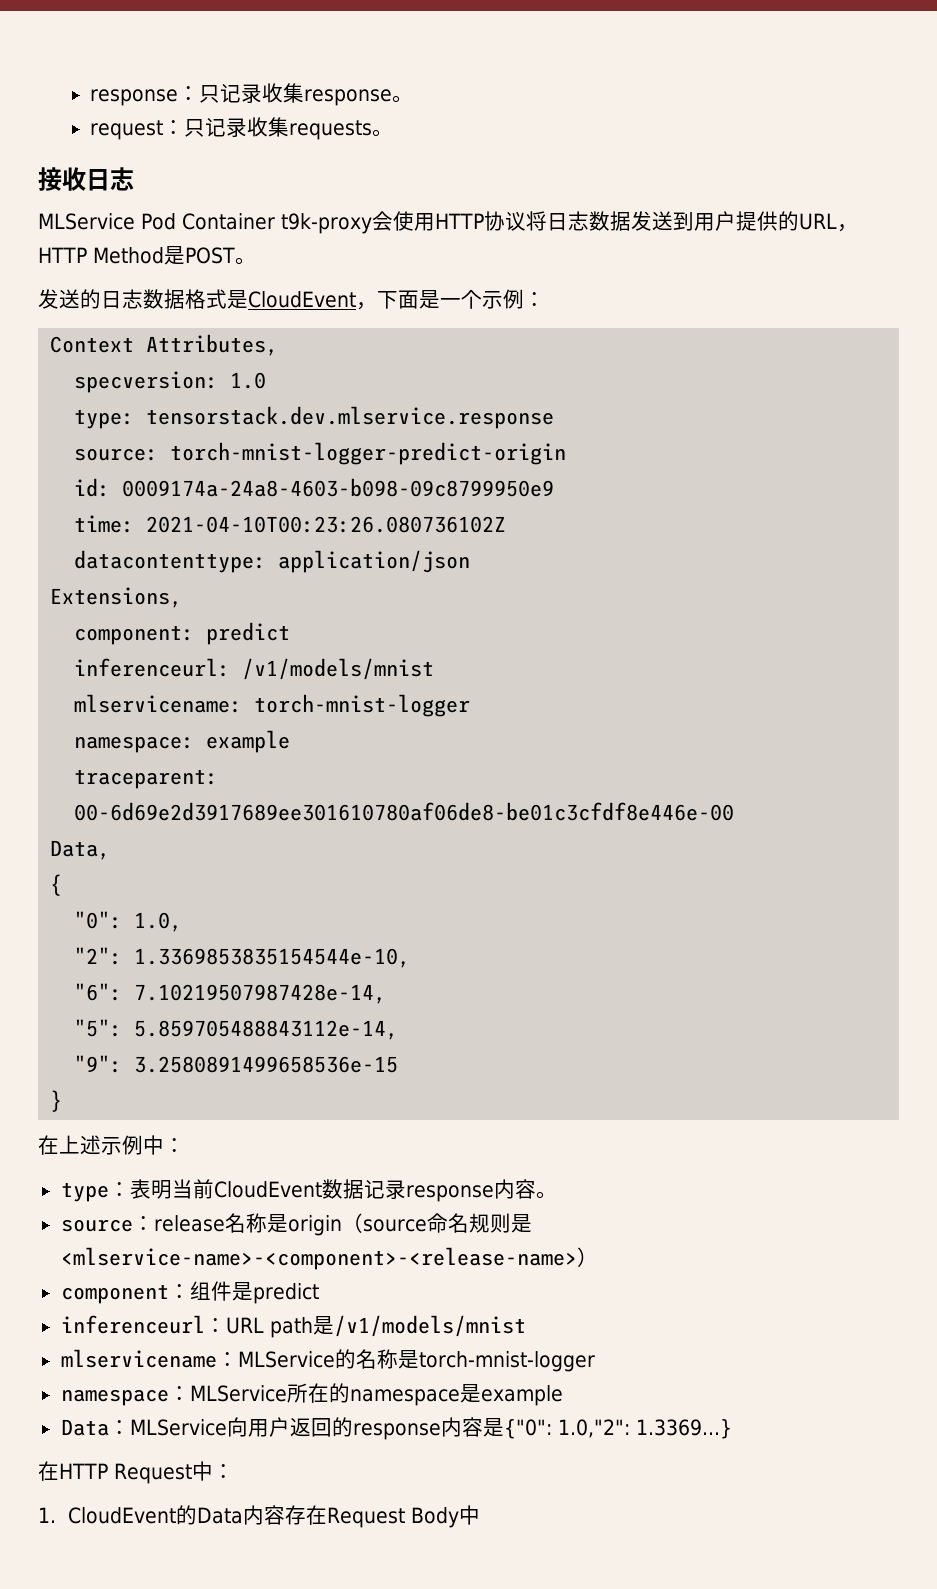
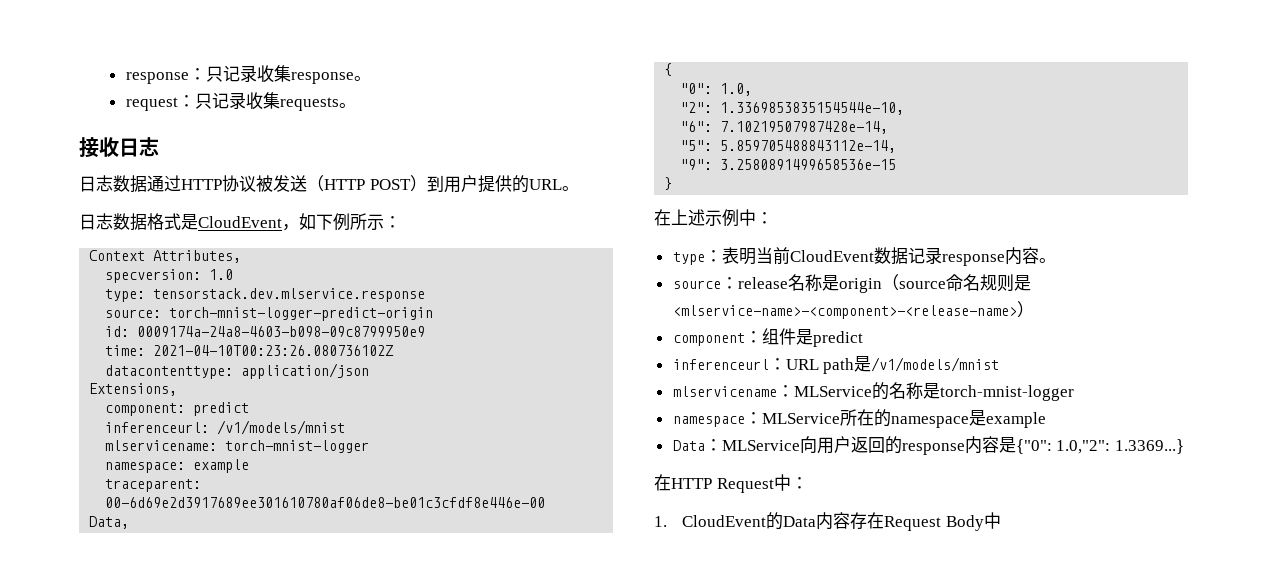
[38,211,858,234] [38,246,256,265] [38,289,101,309] MLService Pod Container t9k-proxy会使用HTTP协议将日志数据发送到用户提供的URL，HTTP Method是POST。 // 发送的 -> [79,175,579,193] 日志数据通过HTTP协议被发送（HTTP POST）到用户提供的URL。 //
[377,289,524,309] 下面是一个示例 -> [299,213,384,231] 如下例所示

